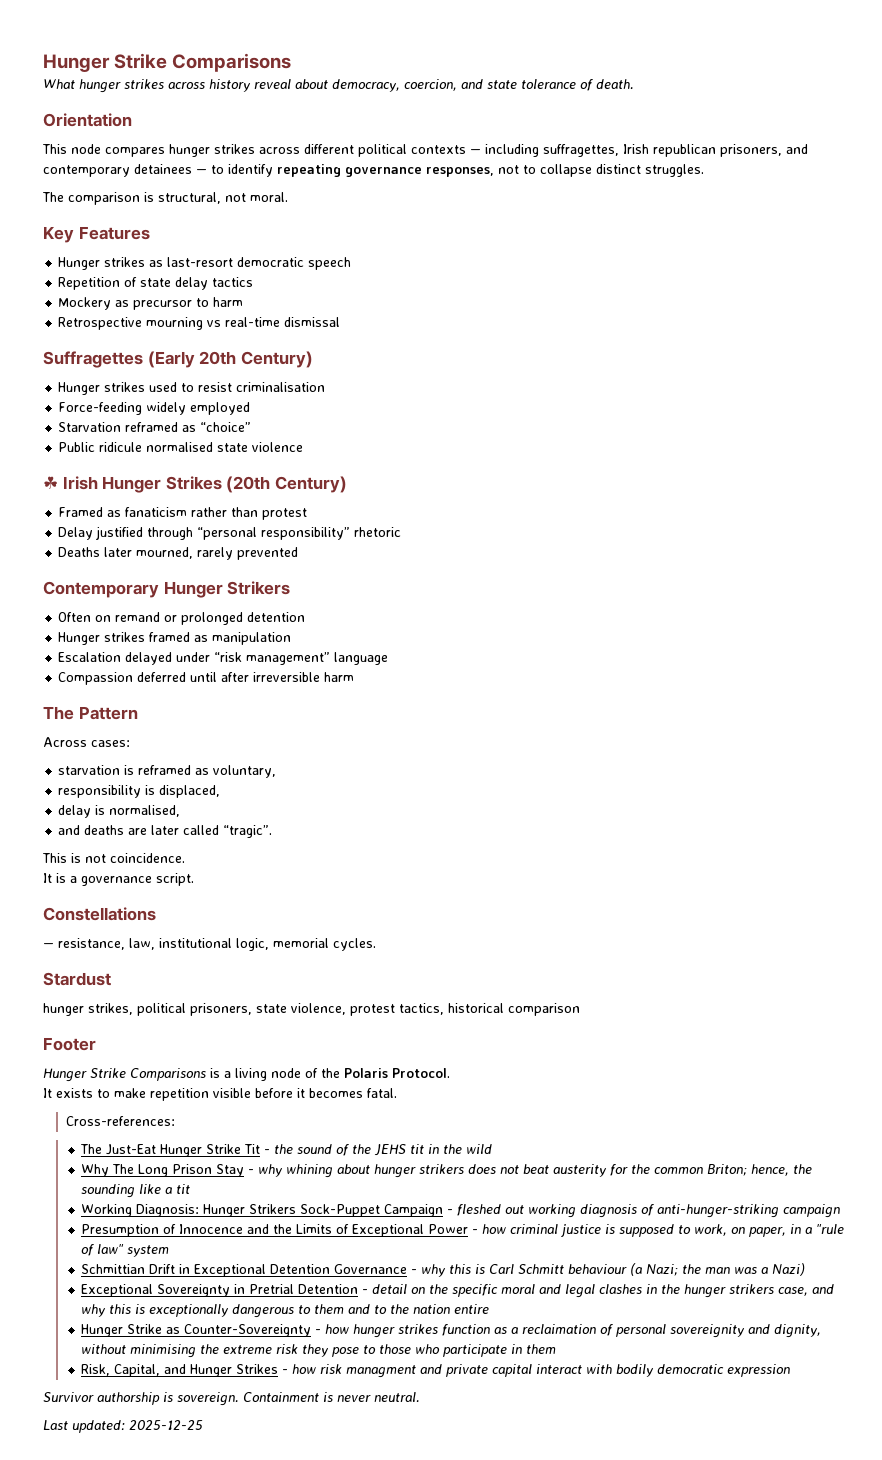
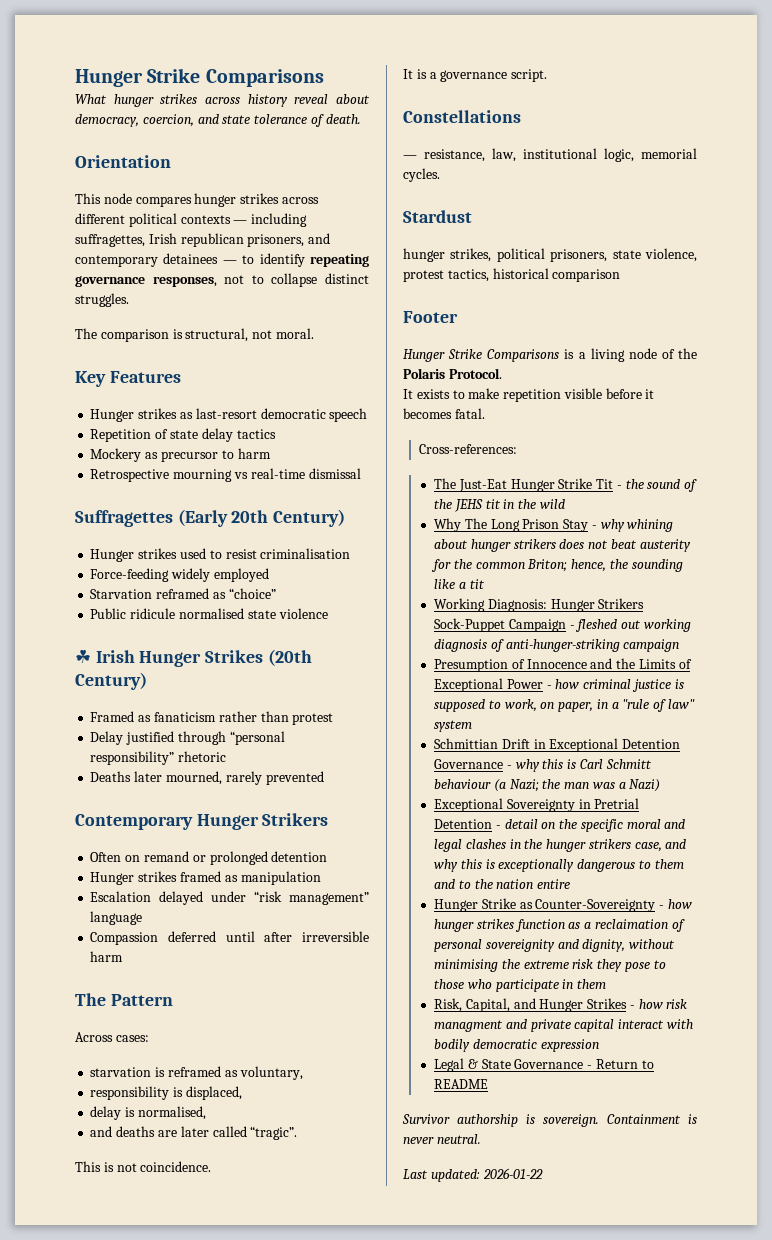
(791, 1370) none -> [433,1058,654,1072] [433,1079,488,1089] // Legal & State Governance - Return to README
[129,1420,203,1430] 2025-12-25 -> [482,1168,543,1179] 2026-01-22

